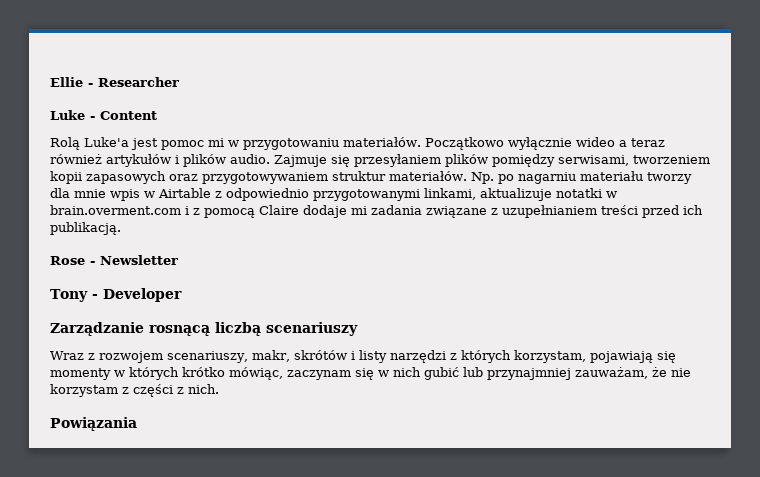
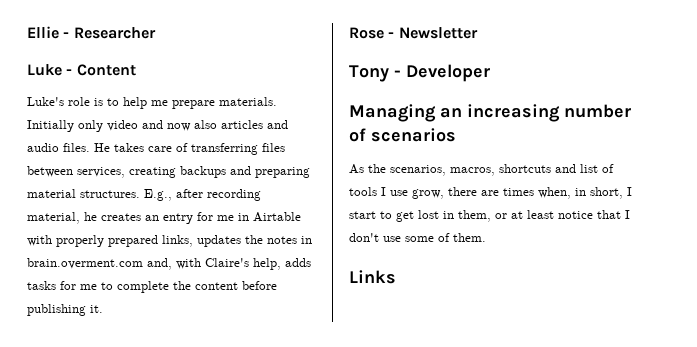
[50,137,665,150] [50,154,710,167] [50,171,692,184] [50,188,617,201] [50,205,703,218] [50,222,121,235] Rolą Luke'a jest pomoc mi w przygotowaniu materiałów. Początkowo wyłącznie wideo a teraz również artykułów i plików audio. Zajmuje się przesyłaniem plików pomiędzy serwisami, tworzeniem kopii zapasowych oraz przygotowywaniem struktur materiałów. Np. po nagarniu materiału tworzy dla mnie wpis w Airtable z odpowiednio przygotowanymi linkami, aktualizuje notatki w brain.overment.com i z pomocą Claire dodaje mi zadania związane z uzupełnianiem treści przed ich publikacją. -> [27,97,277,109] [27,120,288,132] [27,143,285,155] [27,166,310,178] [27,189,261,201] [27,212,301,224] [27,235,312,247] [27,258,311,270] [27,281,277,293] [27,304,103,316] Luke's role is to help me prepare materials. Initially only video and now also articles and audio files. He takes care of transferring files between services, creating backups and preparing material structures. E.g., after recording material, he creates an entry for me in Airtable with properly prepared links, updates the notes in brain.overment.com and, with Claire's help, adds tasks for me to complete the content before publishing it.
[50,322,358,336] [50,350,676,363] [50,367,691,380] [50,384,219,397] [50,417,137,431] Zarządzanie rosnącą liczbą scenariuszy // Wraz z rozwojem scenariuszy, makr, skrótów i listy narzędzi z których korzystam, pojawiają się momenty w których krótko mówiąc, zaczynam się w nich gubić lub przynajmniej zauważam, że nie korzystam z części z nich. // Powiązania -> [349,104,631,122] [349,128,456,142] [349,164,614,176] [349,187,632,199] [349,210,630,222] [349,233,486,242] [349,270,396,284] Managing an increasing number of scenarios // As the scenarios, macros, shortcuts and list of tools I use grow, there are times when, in short, I start to get lost in them, or at least notice that I don't use some of them. // Links

